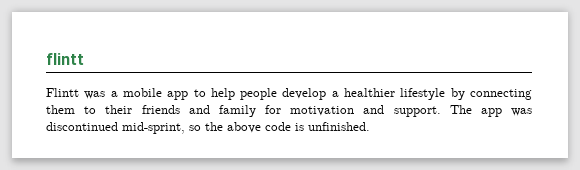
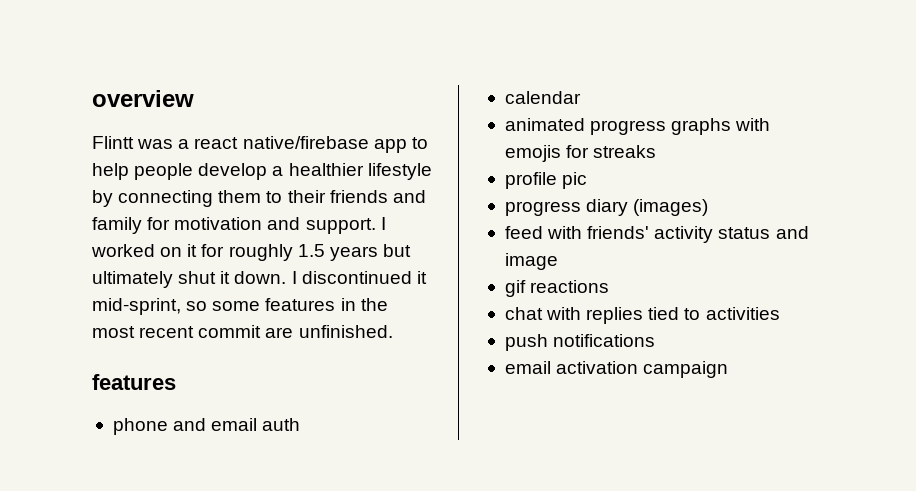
[46,53,84,65] flintt -> [92,90,194,107] overview
[122,88,162,97] mobile -> [194,136,369,149] react native/firebase
[449,105,532,117] [46,122,370,134] The app was discontinued mid-sprint, so the above code is unfinished. -> [380,217,386,230] [91,244,411,261] [92,271,427,288] [92,298,388,315] [92,325,393,338] [92,374,176,390] [112,418,301,435] [504,91,581,104] [504,118,771,135] [504,145,657,162] [504,172,588,189] [504,199,709,216] [504,226,809,243] [504,253,558,270] [504,280,610,297] [504,307,780,324] [504,334,656,351] [504,361,729,378] I worked on it for roughly 1.5 years but ultimately shut it down. I discontinued it mid-sprint, so some features in the most recent commit are unfinished. // features // phone and email auth // calendar // animated progress graphs with emojis for streaks // profile pic // progress diary (images) // feed with friends' activity status and image // gif reactions // chat with replies tied to activities // push notifications // email activation campaign

